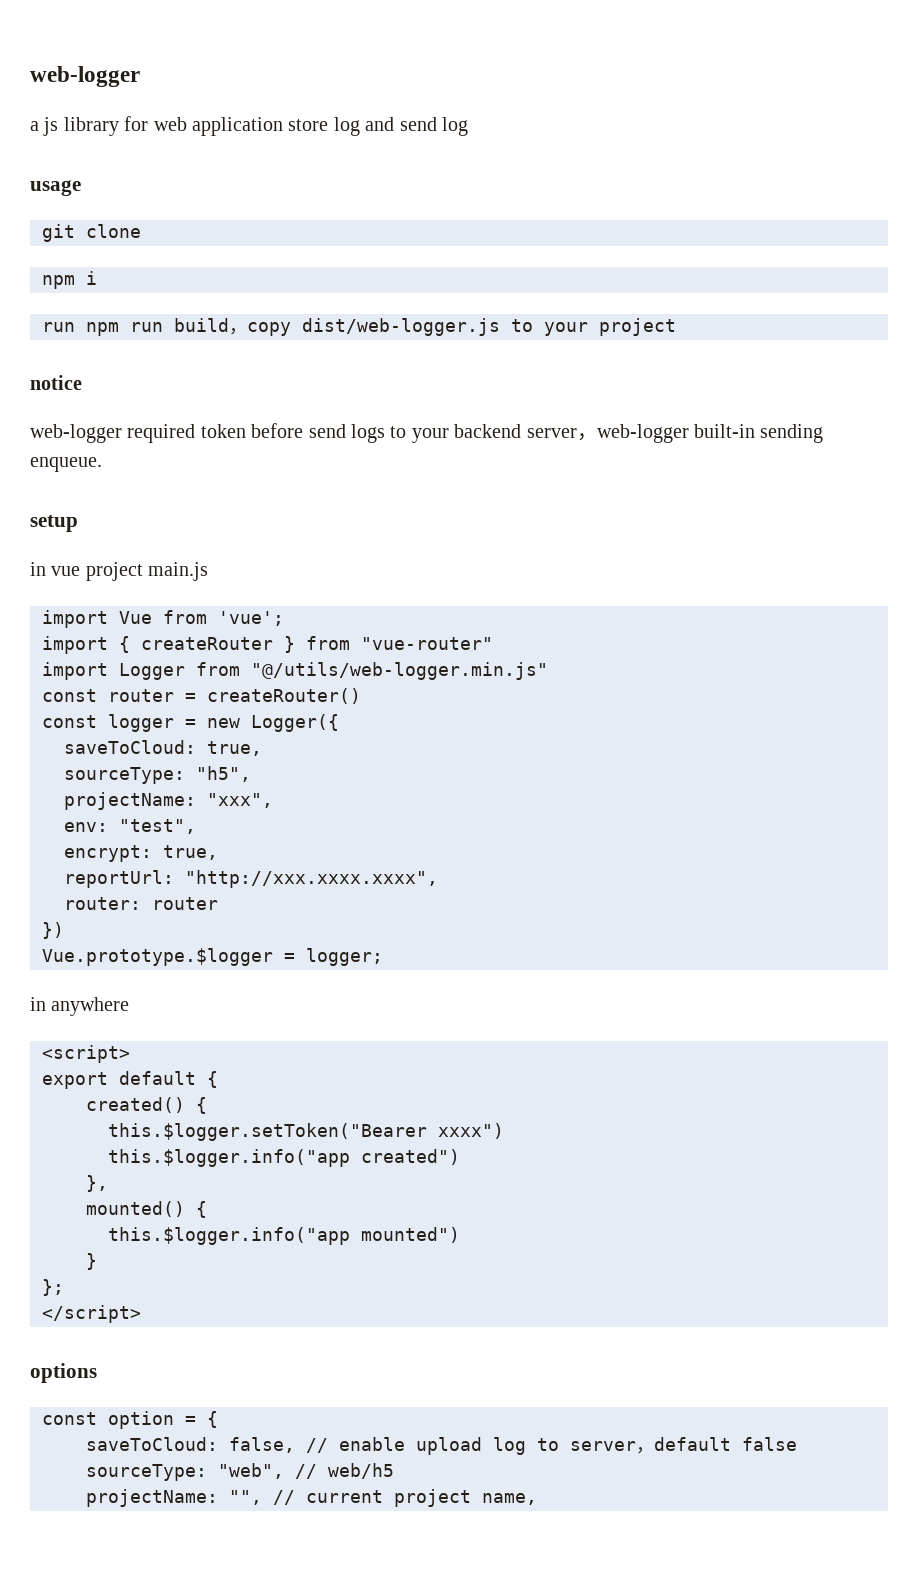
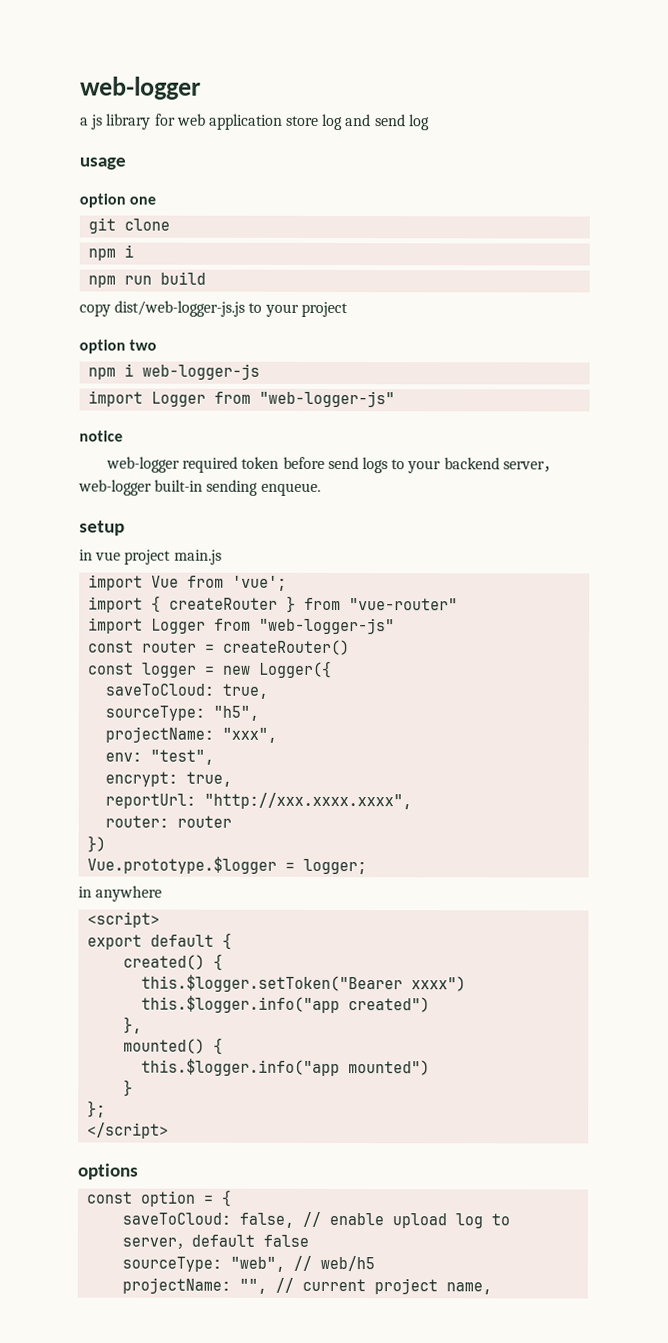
(81, 188) none -> [79,193,157,208] // option one
[42,322,75,332] run -> (135, 251) none
[229,318,500,336] ，copy dist/web-logger.js -> [79,300,246,317] // copy dist/web-logger-js.js
(676, 327) none -> [79,339,158,354] [88,363,261,380] [88,390,396,408] // option two // npm i web-logger-js // import Logger from "web-logger-js"
[251,662,548,680] "@/utils/web-logger.min.js" -> [259,617,396,635] "web-logger-js"

